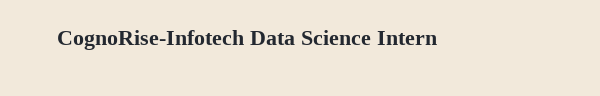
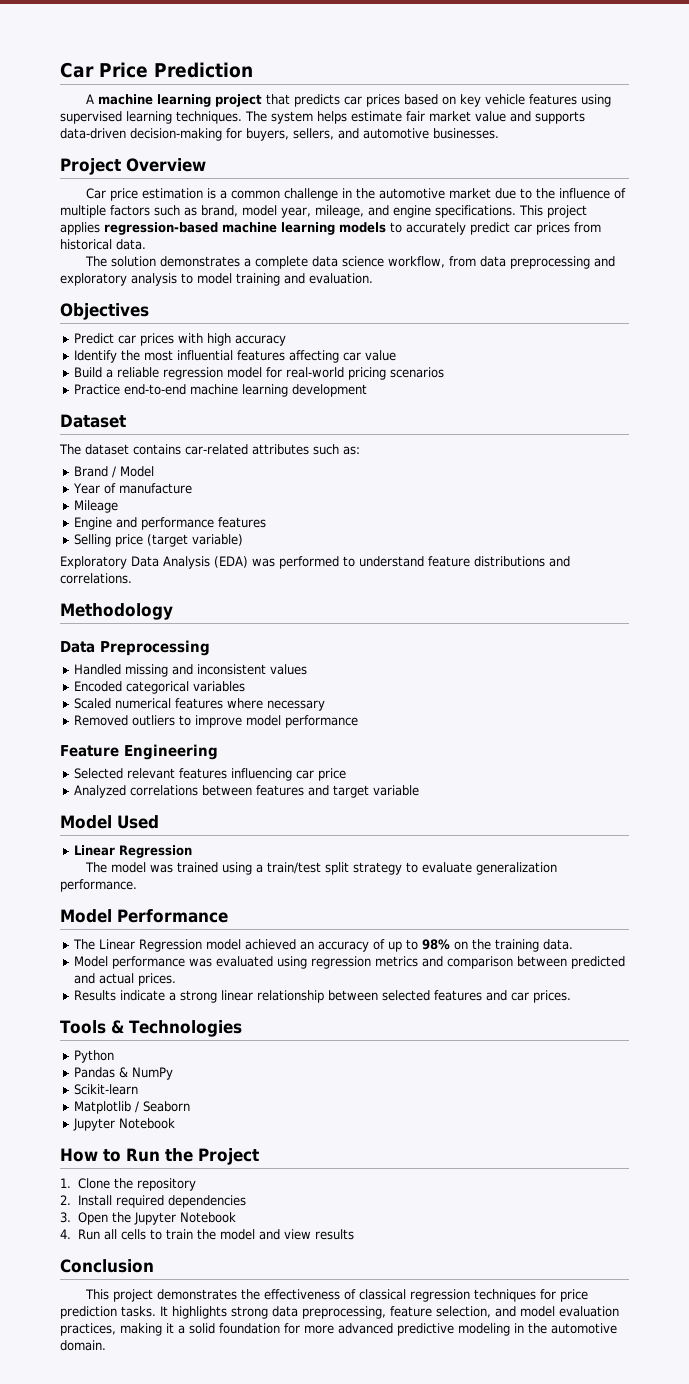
[57,30,437,50] CognoRise-Infotech Data Science Intern -> [60,62,253,78] [85,94,611,107] [60,111,585,124] [60,128,499,141] [60,158,206,175] [85,188,626,201] [60,205,587,218] [60,222,601,235] [60,239,146,250] [84,256,615,269] [60,273,373,286] [60,303,149,320] [74,333,287,346] [74,350,397,363] [74,367,445,380] [74,384,368,397] [60,414,126,428] [59,444,360,455] [74,466,155,478] [73,483,193,494] [74,500,119,513] [74,517,267,530] [74,534,244,547] [60,556,570,569] [60,573,132,584] [60,603,173,620] [60,640,210,656] [74,664,308,677] [74,681,246,694] [74,698,326,711] [74,715,359,728] [60,744,218,760] [74,768,347,781] [74,785,420,798] [60,815,159,829] [74,845,193,858] [84,862,557,875] [60,879,137,892] [60,909,228,923] [73,939,574,952] [74,956,626,969] [74,973,177,986] [74,990,572,1003] [60,1020,242,1037] [74,1050,115,1063] [74,1067,174,1080] [74,1084,139,1095] [74,1101,191,1114] [73,1118,176,1131] [60,1148,259,1165] [60,1178,196,1191] [60,1195,246,1208] [60,1212,236,1225] [60,1229,354,1240] [60,1259,154,1273] [84,1289,588,1302] [60,1306,619,1319] [60,1323,617,1336] [60,1340,106,1351] Car Price Prediction // A machine learning project that predicts car prices based on key vehicle features using supervised learning techniques. The system helps estimate fair market value and supports data-driven decision-making for buyers, sellers, and automotive businesses. // Project Overview // Car price estimation is a common challenge in the automotive market due to the influence of multiple factors such as brand, model year, mileage, and engine specifications. This project applies regression-based machine learning models to accurately predict car prices from historical data. // The solution demonstrates a complete data science workflow, from data preprocessing and exploratory analysis to model training and evaluation. // Objectives // Predict car prices with high accuracy // Identify the most influential features affecting car value // Build a reliable regression model for real-world pricing scenarios // Practice end-to-end machine learning development // Dataset // The dataset contains car-related attributes such as: // Brand / Model // Year of manufacture // Mileage // Engine and performance features // Selling price (target variable) // Exploratory Data Analysis (EDA) was performed to understand feature distributions and correlations. // Methodology // Data Preprocessing // Handled missing and inconsistent values // Encoded categorical variables // Scaled numerical features where necessary // Removed outliers to improve model performance // Feature Engineering // Selected relevant features influencing car price // Analyzed correlations between features and target variable // Model Used // Linear Regression // The model was trained using a train/test split strategy to evaluate generalization performance. // Model Performance // The Linear Regression model achieved an accuracy of up to 98% on the training data. // Model performance was evaluated using regression metrics and comparison between predicted and actual prices. // Results indicate a strong linear relationship between selected features and car prices. // Tools & Technologies // Python // Pandas & NumPy // Scikit-learn // Matplotlib / Seaborn // Jupyter Notebook // How to Run the Project // 1. Clone the repository // 2. Install required dependencies // 3. Open the Jupyter Notebook // 4. Run all cells to train the model and view results // Conclusion // This project demonstrates the effectiveness of classical regression techniques for price prediction tasks. It highlights strong data preprocessing, feature selection, and model evaluation practices, making it a solid foundation for more advanced predictive modeling in the automotive domain.

